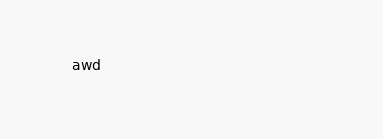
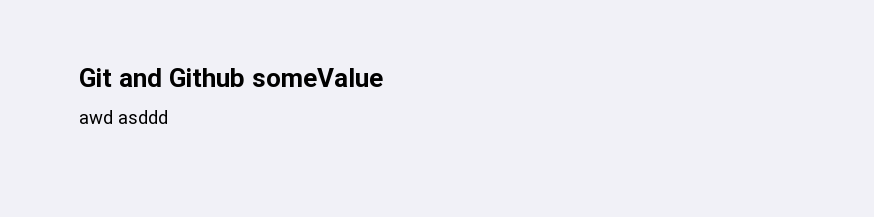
[72,59,101,70] awd -> [79,68,384,87] [79,110,168,124] Git and Github someValue // awd asddd

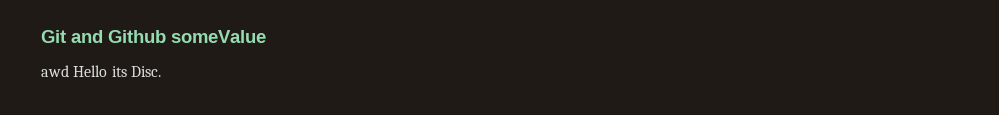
[118,110,168,124] asddd -> [73,65,161,77] Hello its Disc.

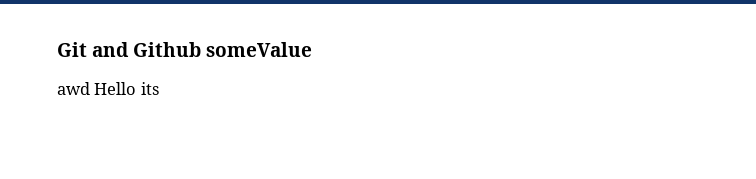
[130,66,161,77] Disc. -> (159, 88) none

